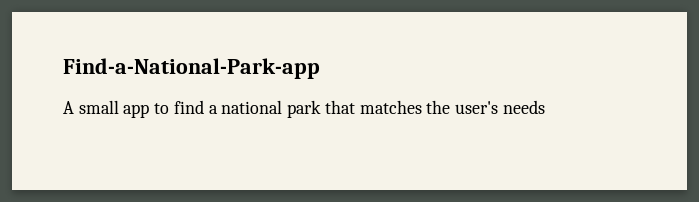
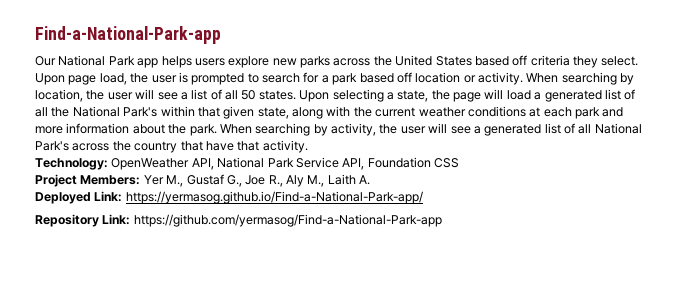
[63,100,545,118] A small app to find a national park that matches the user's needs -> [35,55,639,68] [35,72,635,85] [35,89,636,102] [35,106,624,119] [35,123,642,136] [35,140,308,153] [35,157,459,170] [35,174,371,187] [35,191,423,204] [35,214,442,227] Our National Park app helps users explore new parks across the United States based off criteria they select. Upon page load, the user is prompted to search for a park based off location or activity. When searching by location, the user will see a list of all 50 states. Upon selecting a state, the page will load a generated list of all the National Park's within that given state, along with the current weather conditions at each park and more information about the park. When searching by activity, the user will see a generated list of all National Park's across the country that have that activity. // Technology: OpenWeather API, National Park Service API, Foundation CSS // Project Members: Yer M., Gustaf G., Joe R., Aly M., Laith A. // Deployed Link: https://yermasog.github.io/Find-a-National-Park-app/ // Repository Link: https://github.com/yermasog/Find-a-National-Park-app

